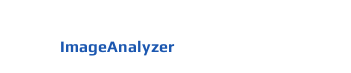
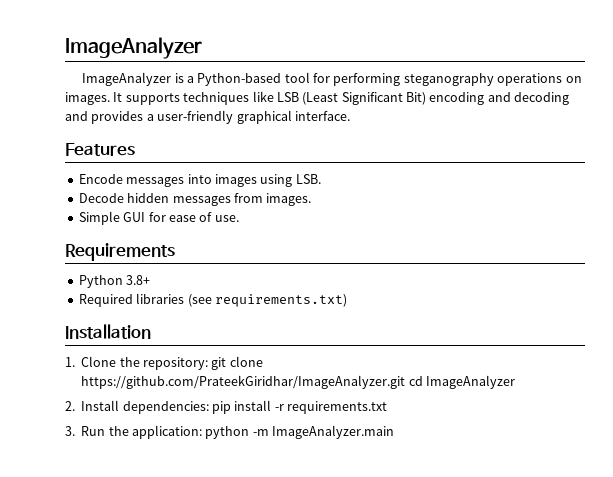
[60,40,175,56] ImageAnalyzer -> [65,37,202,59] [82,72,582,86] [65,91,570,105] [65,110,350,124] [65,143,135,156] [78,174,321,187] [78,193,312,206] [78,211,239,225] [65,243,175,261] [78,275,151,288] [78,293,347,307] [65,324,151,339] [65,356,263,370] [81,375,515,389] [65,400,388,414] [65,425,395,439] ImageAnalyzer // ImageAnalyzer is a Python-based tool for performing steganography operations on images. It supports techniques like LSB (Least Significant Bit) encoding and decoding and provides a user-friendly graphical interface. // Features // Encode messages into images using LSB. // Decode hidden messages from images. // Simple GUI for ease of use. // Requirements // Python 3.8+ // Required libraries (see requirements.txt) // Installation // 1. Clone the repository: git clone https://github.com/PrateekGiridhar/ImageAnalyzer.git cd ImageAnalyzer // 2. Install dependencies: pip install -r requirements.txt // 3. Run the application: python -m ImageAnalyzer.main

